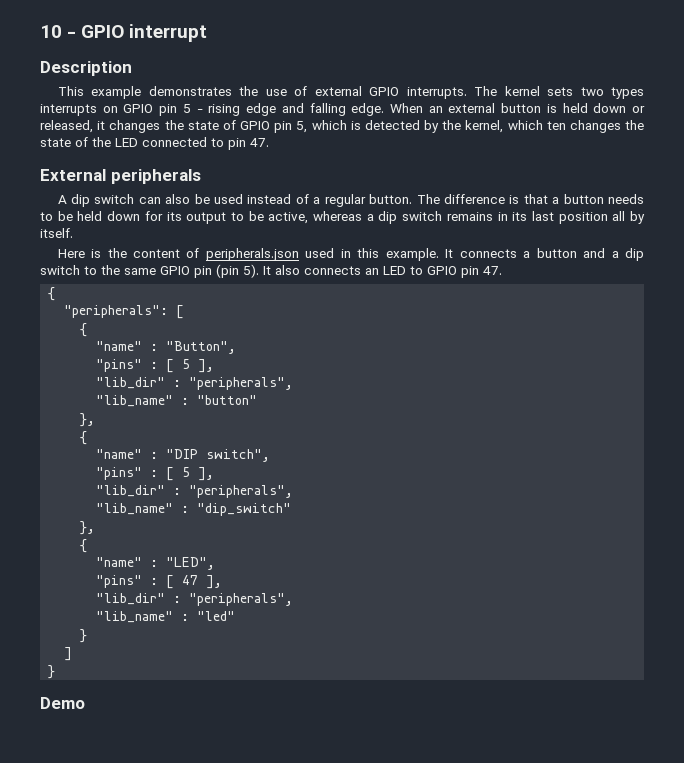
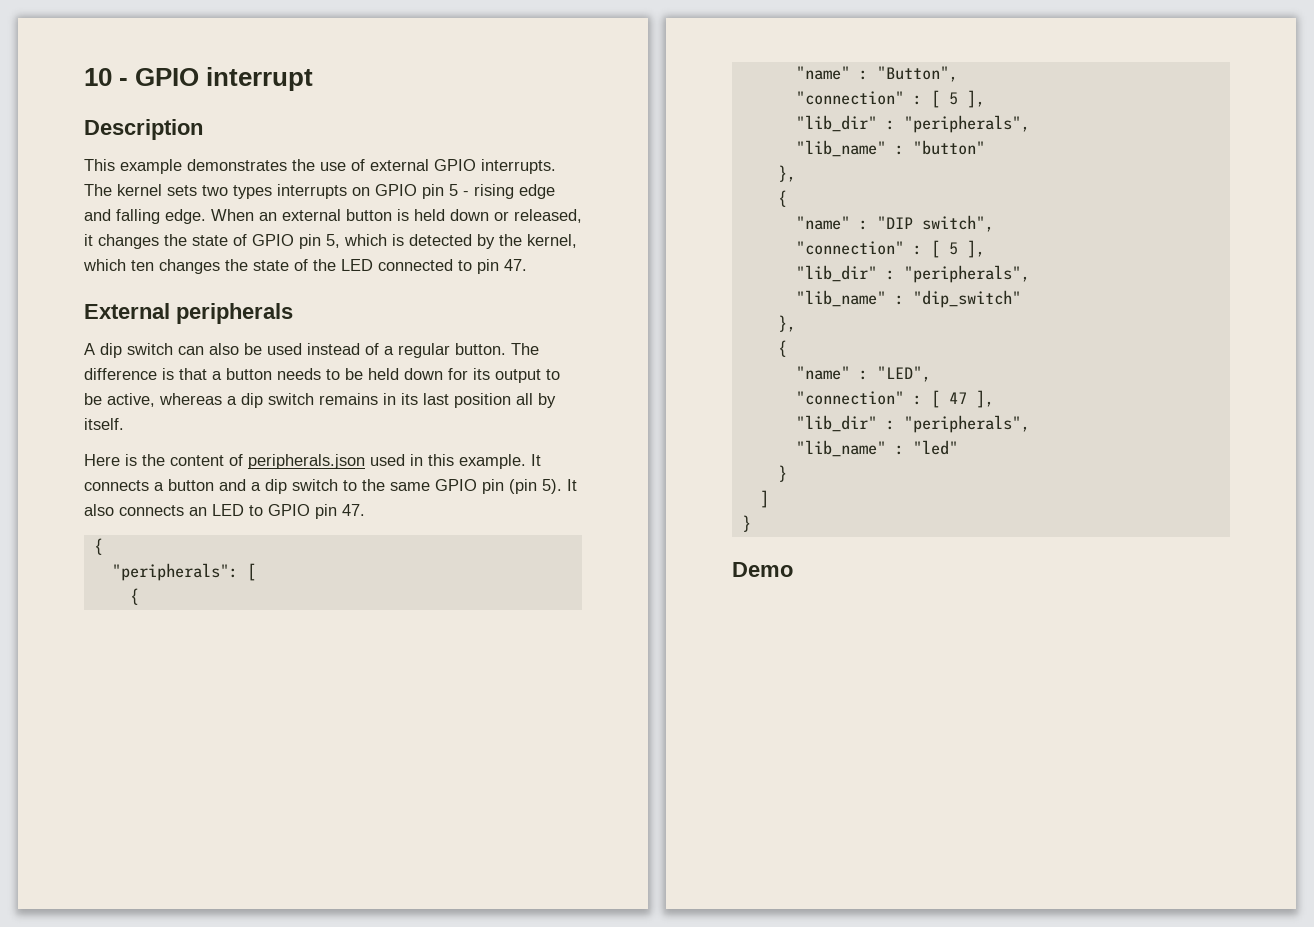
[96,359,143,372] "pins" -> [795,91,904,105] "connection"
[96,467,143,480] "pins" -> [795,241,904,255] "connection"
[96,575,143,588] "pins" -> [795,391,904,405] "connection"

